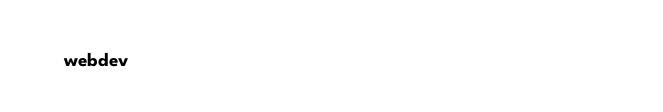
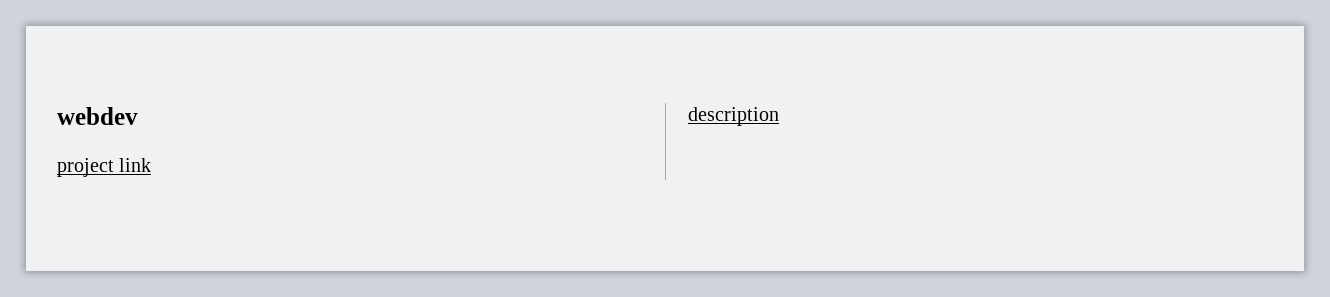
(128, 59) none -> [57,158,152,177] [688,107,779,126] // project link // description

